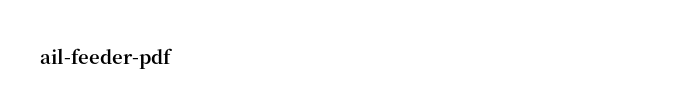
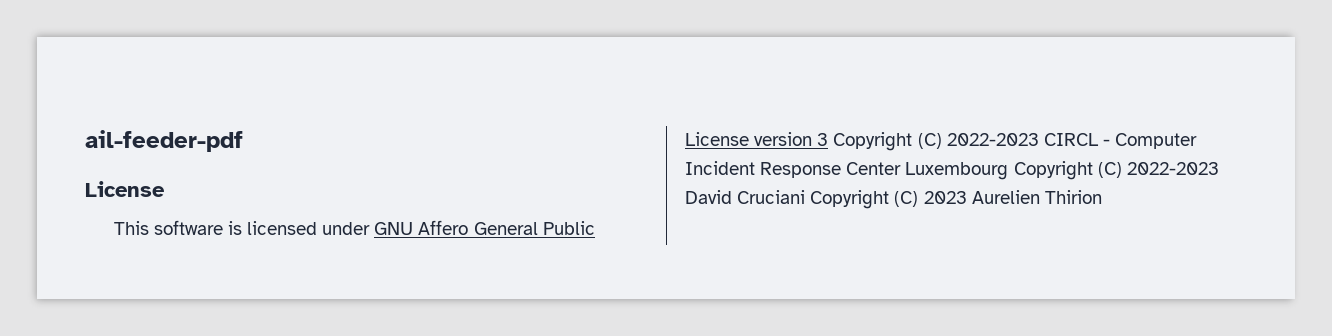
(173, 58) none -> [85,181,165,197] [113,220,595,235] [685,132,1198,151] [685,161,1219,180] [685,190,1102,209] // License // This software is licensed under GNU Affero General Public License version 3 Copyright (C) 2022-2023 CIRCL - Computer Incident Response Center Luxembourg Copyright (C) 2022-2023 David Cruciani Copyright (C) 2023 Aurelien Thirion

